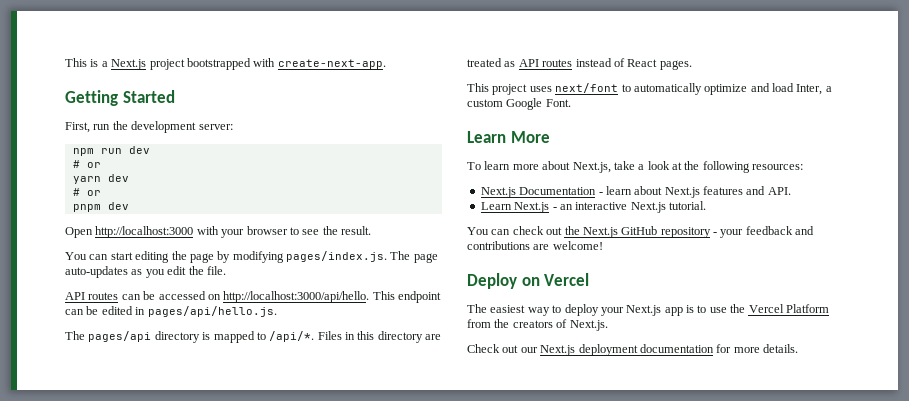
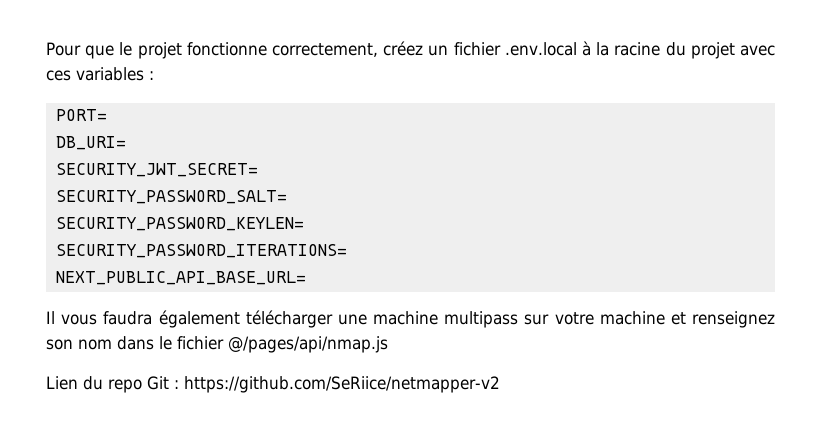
[65,58,386,70] [65,90,175,106] [65,121,233,133] [72,146,150,156] [72,160,101,168] [72,174,129,184] [72,188,101,196] [72,202,129,212] [65,226,371,238] [65,251,438,263] [65,266,226,278] [65,291,441,303] [65,306,277,317] [65,331,442,343] [467,58,692,70] [467,83,832,95] [467,98,571,110] [467,131,550,143] [467,161,804,173] [480,186,791,198] [480,201,706,213] [467,226,815,238] [467,241,603,250] [467,273,590,289] [467,304,829,316] [467,319,608,331] [467,344,798,356] This is a Next.js project bootstrapped with create-next-app. // Getting Started // First, run the development server: // npm run dev // # or // yarn dev // # or // pnpm dev // Open http://localhost:3000 with your browser to see the result. // You can start editing the page by modifying pages/index.js. The page auto-updates as you edit the file. // API routes can be accessed on http://localhost:3000/api/hello. This endpoint can be edited in pages/api/hello.js. // The pages/api directory is mapped to /api/*. Files in this directory are treated as API routes instead of React pages. // This project uses next/font to automatically optimize and load Inter, a custom Google Font. // Learn More // To learn more about Next.js, take a look at the following resources: // Next.js Documentation - learn about Next.js features and API. // Learn Next.js - an interactive Next.js tutorial. // You can check out the Next.js GitHub repository - your feedback and contributions are welcome! // Deploy on Vercel // The easiest way to deploy your Next.js app is to use the Vercel Platform from the creators of Next.js. // Check out our Next.js deployment documentation for more details. -> [46,41,776,59] [46,67,154,81] [55,109,107,121] [55,136,126,150] [55,163,258,177] [55,190,287,204] [55,217,304,231] [55,244,347,258] [55,271,306,285] [46,310,775,328] [46,336,388,353] [46,376,500,393] Pour que le projet fonctionne correctement, créez un fichier .env.local à la racine du projet avec ces variables : // PORT= // DB_URI= // SECURITY_JWT_SECRET= // SECURITY_PASSWORD_SALT= // SECURITY_PASSWORD_KEYLEN= // SECURITY_PASSWORD_ITERATIONS= // NEXT_PUBLIC_API_BASE_URL= // Il vous faudra également télécharger une machine multipass sur votre machine et renseignez son nom dans le fichier @/pages/api/nmap.js // Lien du repo Git : https://github.com/SeRiice/netmapper-v2

